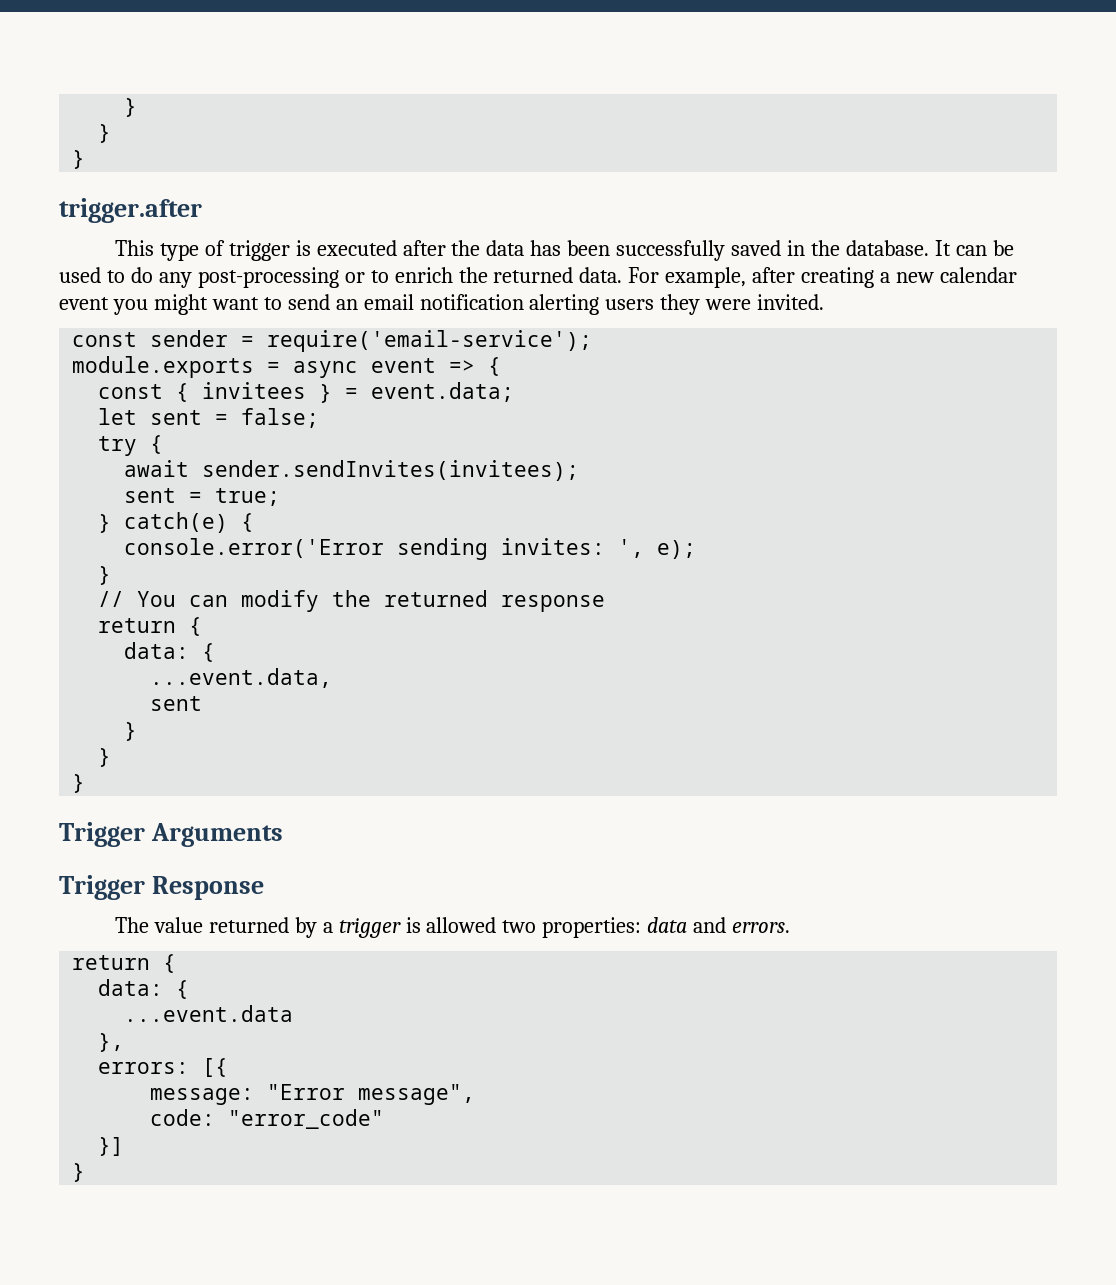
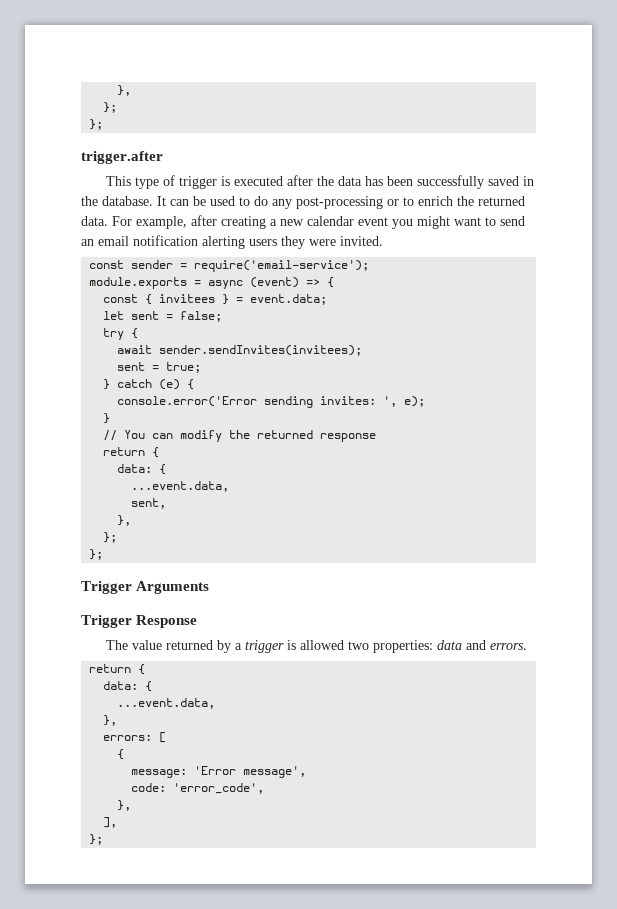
[124,98,138,117] [98,124,112,143] [72,150,86,169] } // } // } -> [117,85,132,96] [103,102,118,113] [89,119,104,130] }, // }; // };
[371,358,437,373] event -> [250,277,300,288] (event)
[124,512,229,533] catch(e) -> [117,379,181,390] catch (e)
[150,696,203,711] [124,722,138,741] [98,748,112,767] [72,774,86,793] sent // } // } // } -> [131,498,167,509] [117,515,132,526] [103,532,118,543] [89,549,104,560] sent, // }, // }; // };
[124,1005,294,1022] ...event.data -> [117,698,216,709] ...event.data,
[202,1058,229,1077] [{ -> [159,732,167,743] [117,749,125,760] [ // {
[267,1084,476,1105] "Error message", -> [194,766,307,778] 'Error message',
[228,1109,385,1129] [98,1137,125,1156] [72,1163,86,1182] "error_code" // }] // } -> [173,783,265,794] [117,800,132,811] [103,817,118,828] [89,834,104,845] 'error_code', // }, // ], // };

